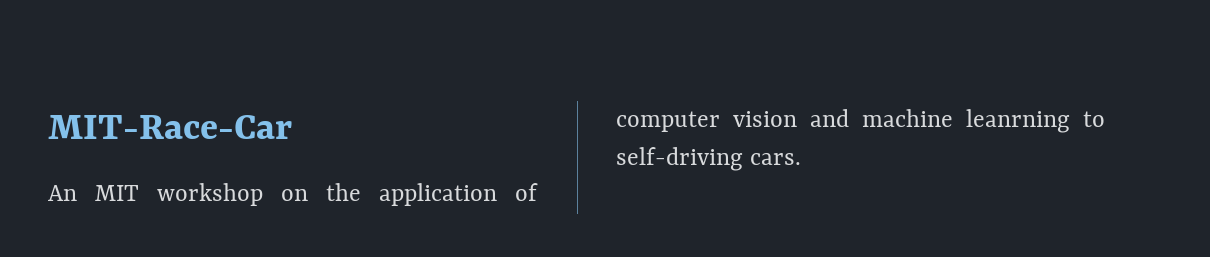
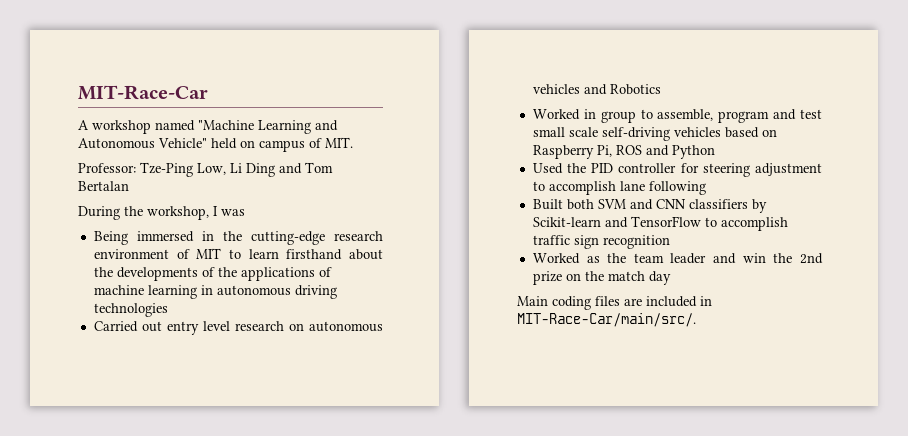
[48,183,538,206] [616,109,1105,133] [616,147,802,171] An MIT workshop on the application of computer vision and machine leanrning to self-driving cars. -> [78,120,338,134] [78,137,353,152] [78,162,333,177] [78,181,129,191] [78,206,245,220] [93,231,383,245] [93,248,384,260] [93,267,332,281] [93,285,337,299] [93,303,168,317] [93,321,383,335] [532,84,661,95] [532,109,822,123] [532,127,777,141] [532,145,715,159] [532,163,822,177] [532,181,706,195] [532,199,767,213] [532,216,788,231] [532,235,670,249] [532,253,823,264] [532,271,671,285] [517,296,712,310] [517,313,696,327] A workshop named "Machine Learning and Autonomous Vehicle" held on campus of MIT. // Professor: Tze-Ping Low, Li Ding and Tom Bertalan // During the workshop, I was // Being immersed in the cutting-edge research environment of MIT to learn firsthand about the developments of the applications of machine learning in autonomous driving technologies // Carried out entry level research on autonomous vehicles and Robotics // Worked in group to assemble, program and test small scale self-driving vehicles based on Raspberry Pi, ROS and Python // Used the PID controller for steering adjustment to accomplish lane following // Built both SVM and CNN classifiers by Scikit-learn and TensorFlow to accomplish traffic sign recognition // Worked as the team leader and win the 2nd prize on the match day // Main coding files are included in MIT-Race-Car/main/src/.

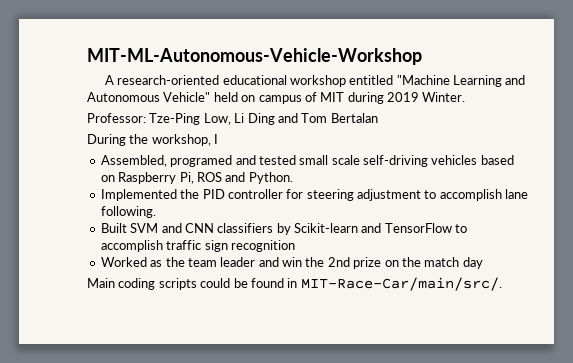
[78,85,208,100] MIT-Race-Car -> [87,48,422,65] MIT-ML-Autonomous-Vehicle-Workshop
[92,120,195,134] workshop named -> [117,75,394,87] research-oriented educational workshop entitled
[325,137,353,148] MIT. -> [320,92,466,104] MIT during 2019 Winter.
[221,209,245,216] [93,231,383,245] [93,248,384,260] [93,267,332,281] [93,285,337,299] [93,303,168,317] [93,321,383,335] [532,84,661,95] [532,109,822,123] was // Being immersed in the cutting-edge research environment of MIT to learn firsthand about the developments of the applications of machine learning in autonomous driving technologies // Carried out entry level research on autonomous vehicles and Robotics // Worked in group to assemble, program and test -> [100,155,296,167] // Assembled, programed and tested
[671,145,715,159] [532,163,563,174] Python // Used -> [248,172,293,184] [100,189,177,201] Python. // Implemented
[648,181,706,195] following -> [100,206,156,218] following.
[566,199,594,210] both -> (127, 228) none
[595,296,697,307] files are included -> [158,278,284,290] scripts could be found

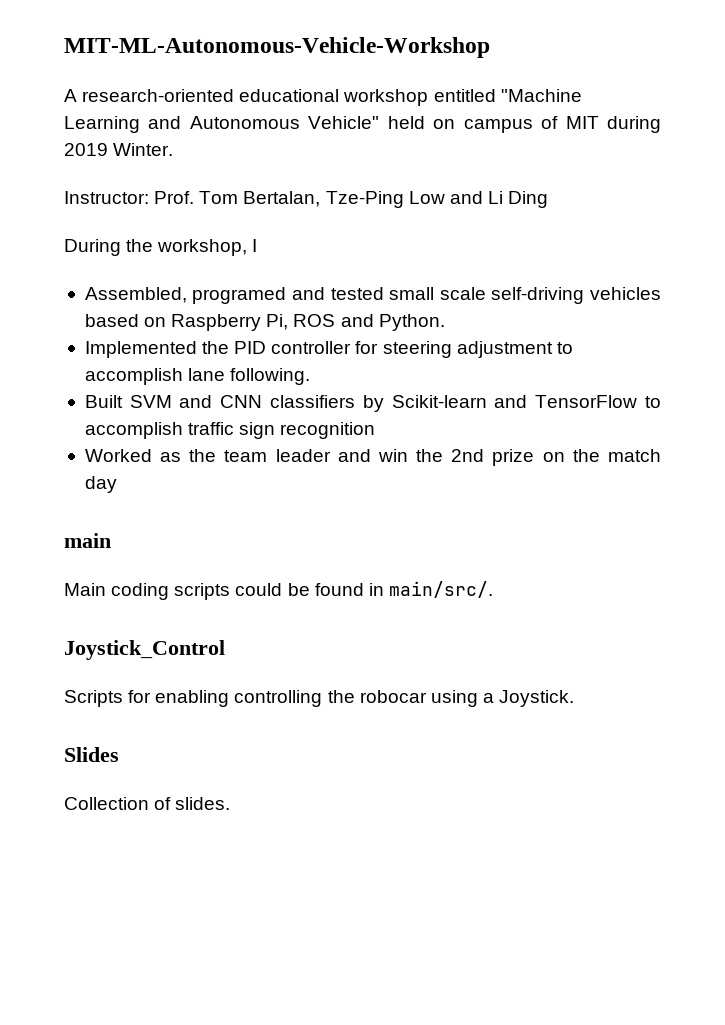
[87,113,231,125] Professor: Tze-Ping Low, -> [64,191,483,208] Instructor: Prof. Tom Bertalan, Tze-Ping Low and
[277,113,378,123] and Tom Bertalan -> (549, 199) none
(483, 263) none -> [64,533,111,548] // main
[300,277,502,291] MIT-Race-Car/main/src/. -> [388,581,493,598] [64,640,225,660] [64,690,575,707] [64,747,119,762] [64,797,231,810] main/src/. // Joystick_Control // Scripts for enabling controlling the robocar using a Joystick. // Slides // Collection of slides.

